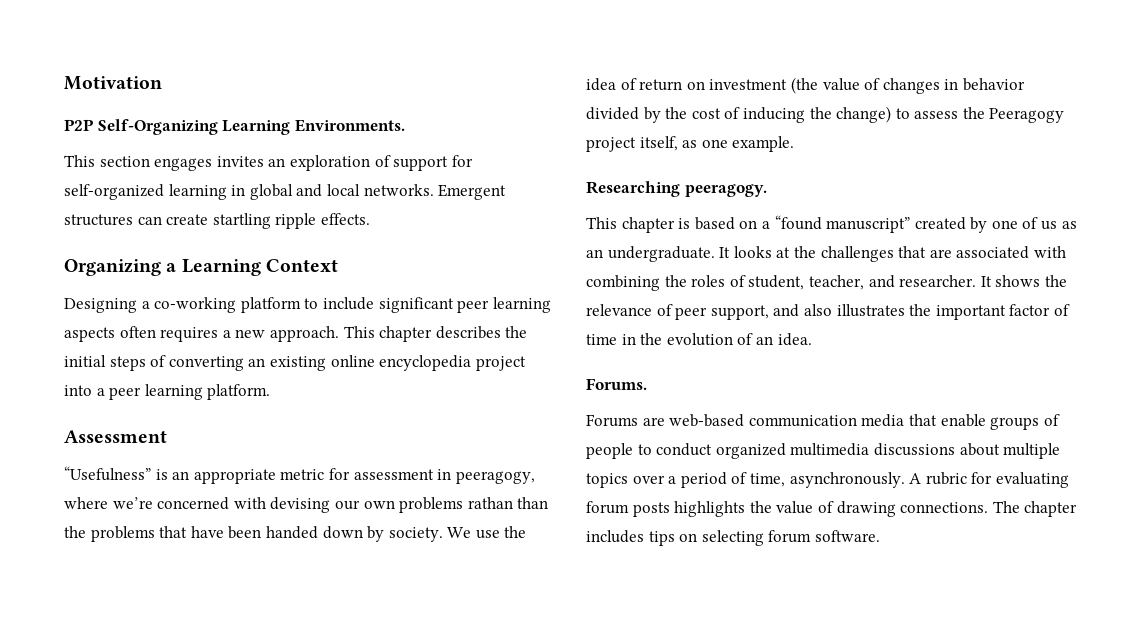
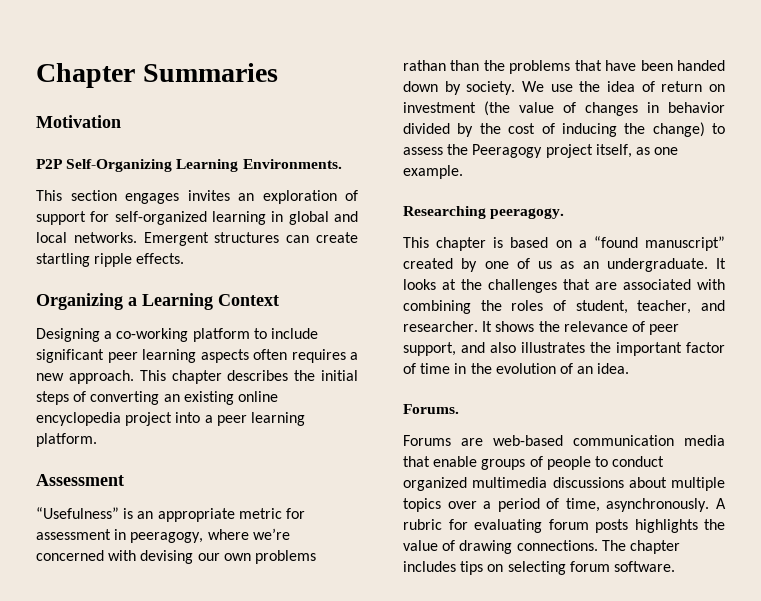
(64, 83) none -> [36,63,278,88] Chapter Summaries //

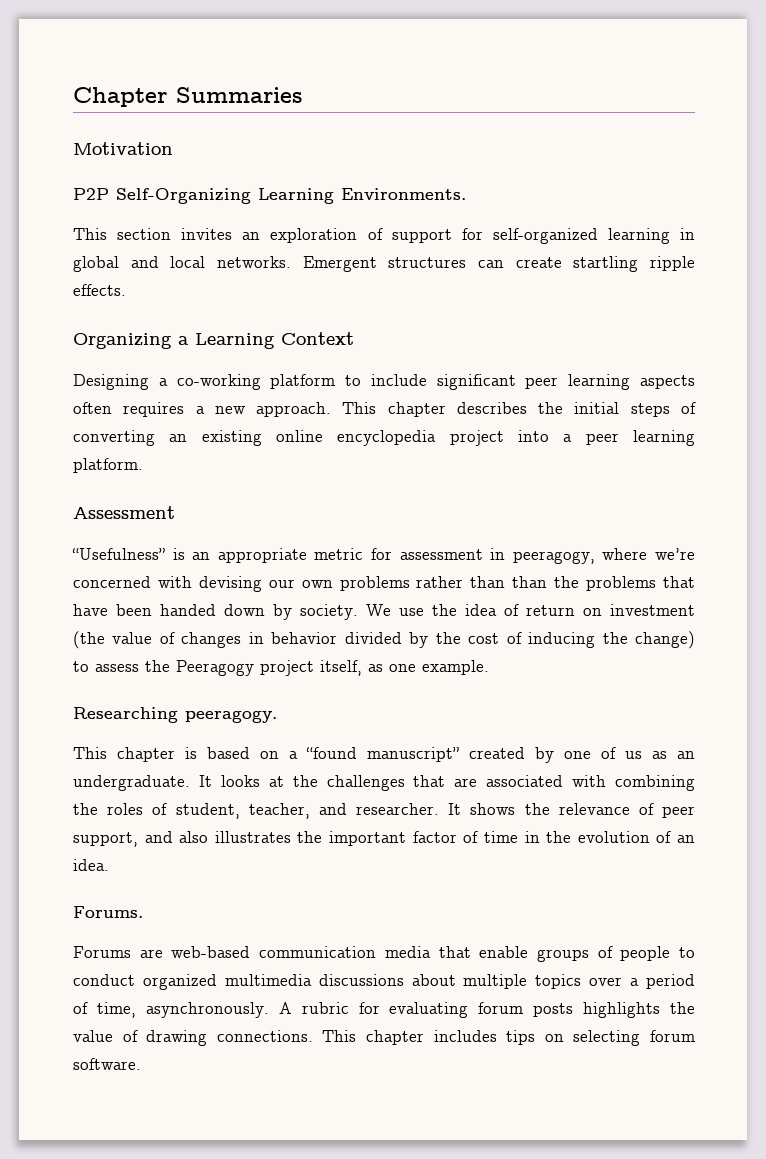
[125,193,179,204] engages -> (172, 234) none
[403,60,446,71] rathan -> [416,576,506,588] rather than
[601,540,626,551] The -> [322,1030,357,1042] This

